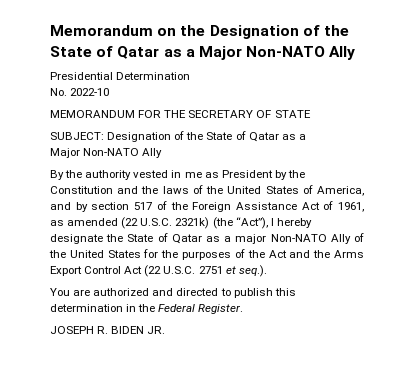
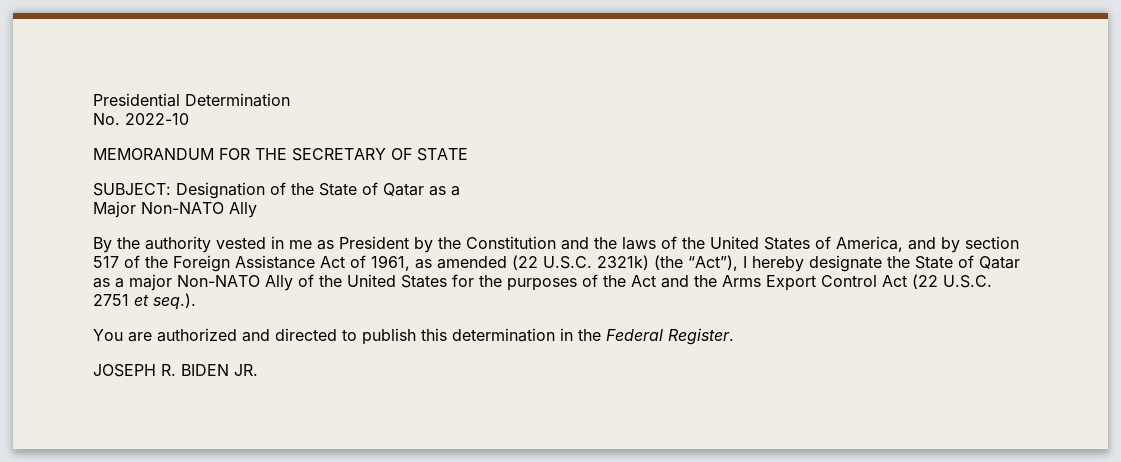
[50,25,349,39] [50,46,356,60] Memorandum on the Designation of the State of Qatar as a Major Non-NATO Ally // -> (93, 100) none

